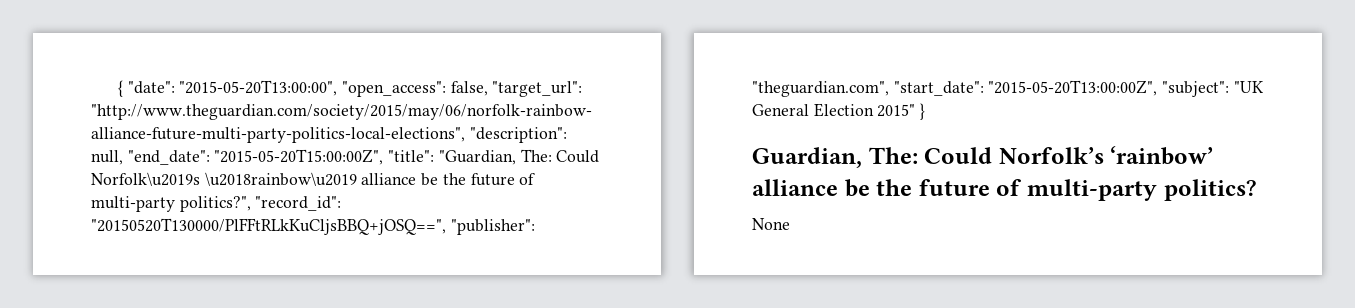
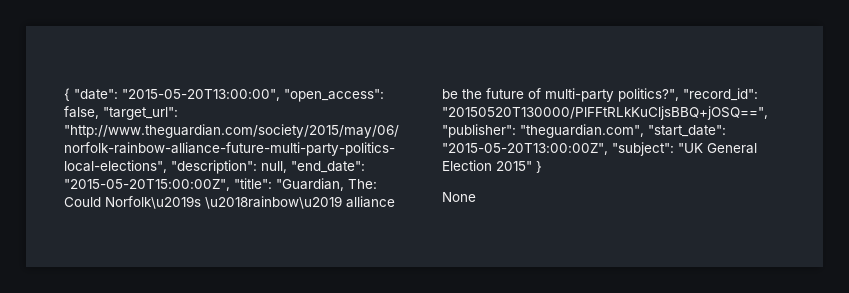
[752,146,1214,168] [752,179,1257,201] // Guardian, The: Could Norfolk’s ‘rainbow’ alliance be the future of multi-party politics? -> (542, 167) none

